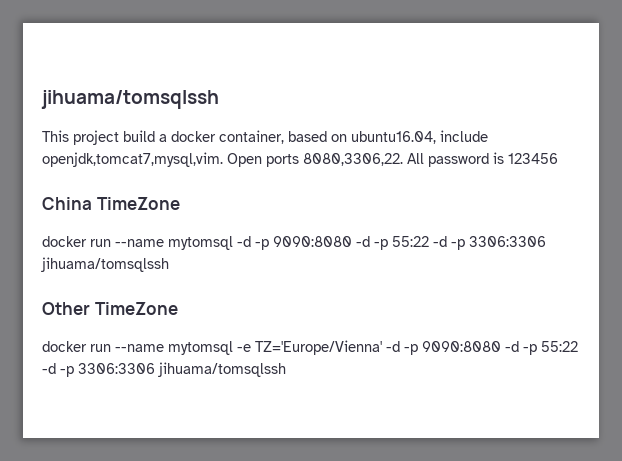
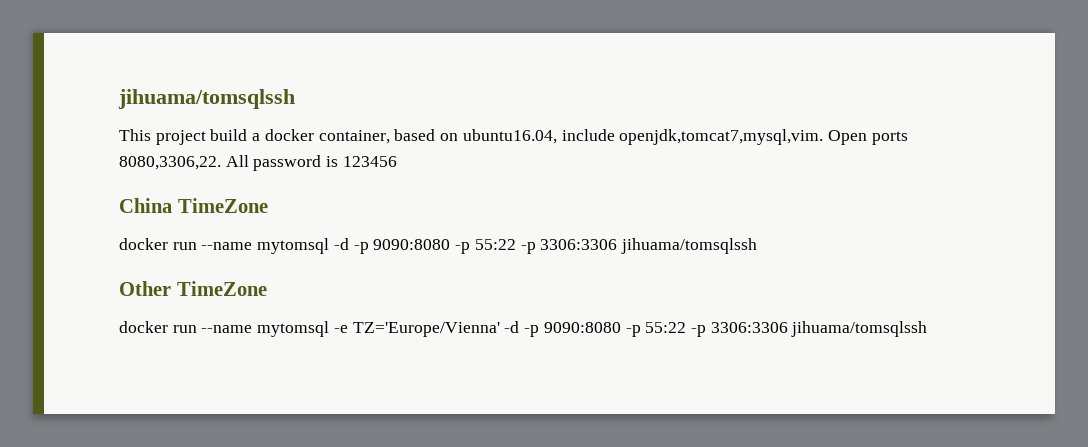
[356,236,447,250] -d -p 55:22 -d -> [455,239,516,254] -p 55:22
[505,341,578,355] [42,363,56,374] -d -p 55:22 -d -> [625,322,687,337] -p 55:22

